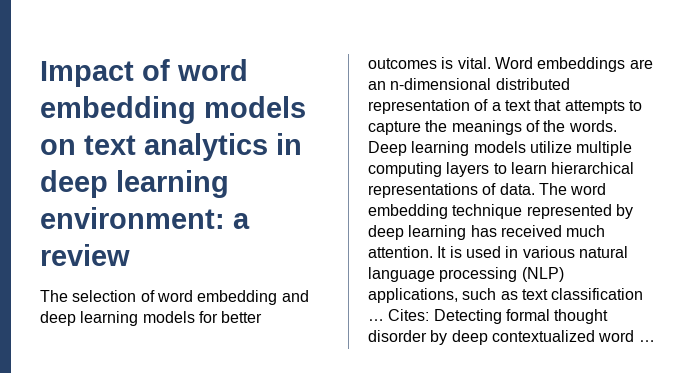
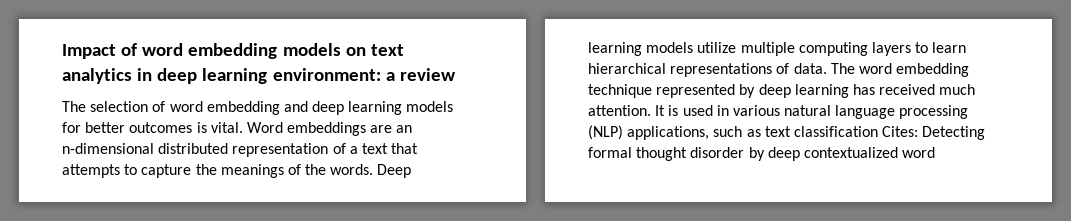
[368,319,384,321] … -> (878, 131) none
[638,340,655,342] … -> (936, 152) none

